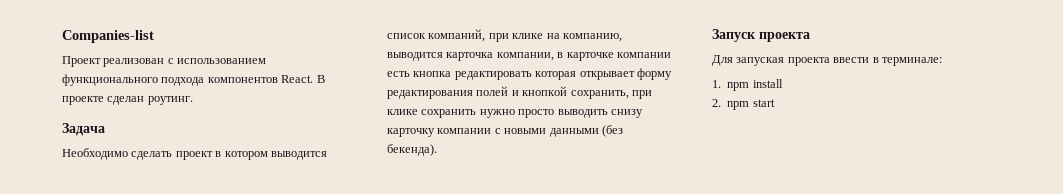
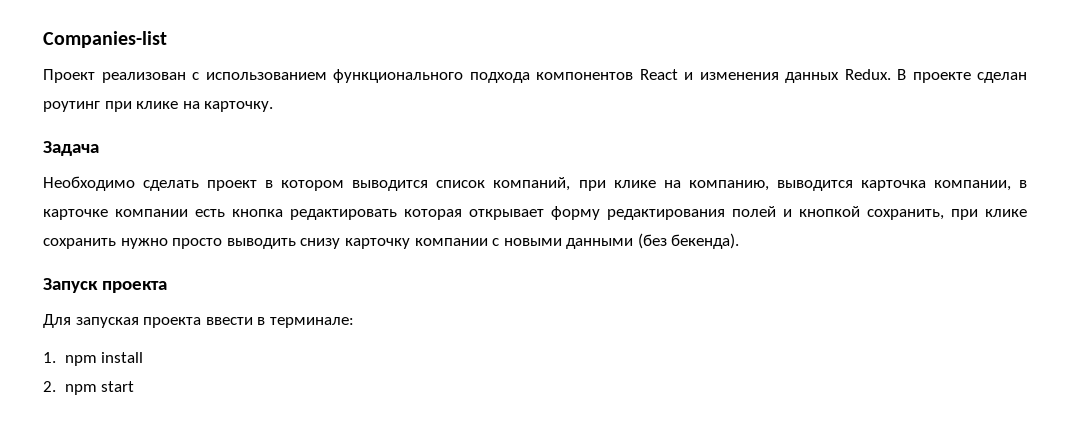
[281,75,325,83] [62,96,193,105] React. В проекте сделан роутинг. -> [639,69,1027,83] [43,101,274,112] React и изменения данных Redux. В проекте сделан роутинг при клике на карточку.

